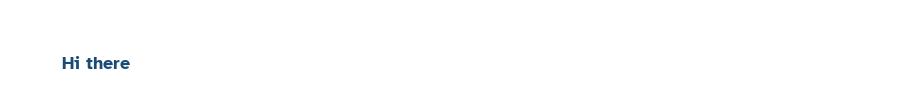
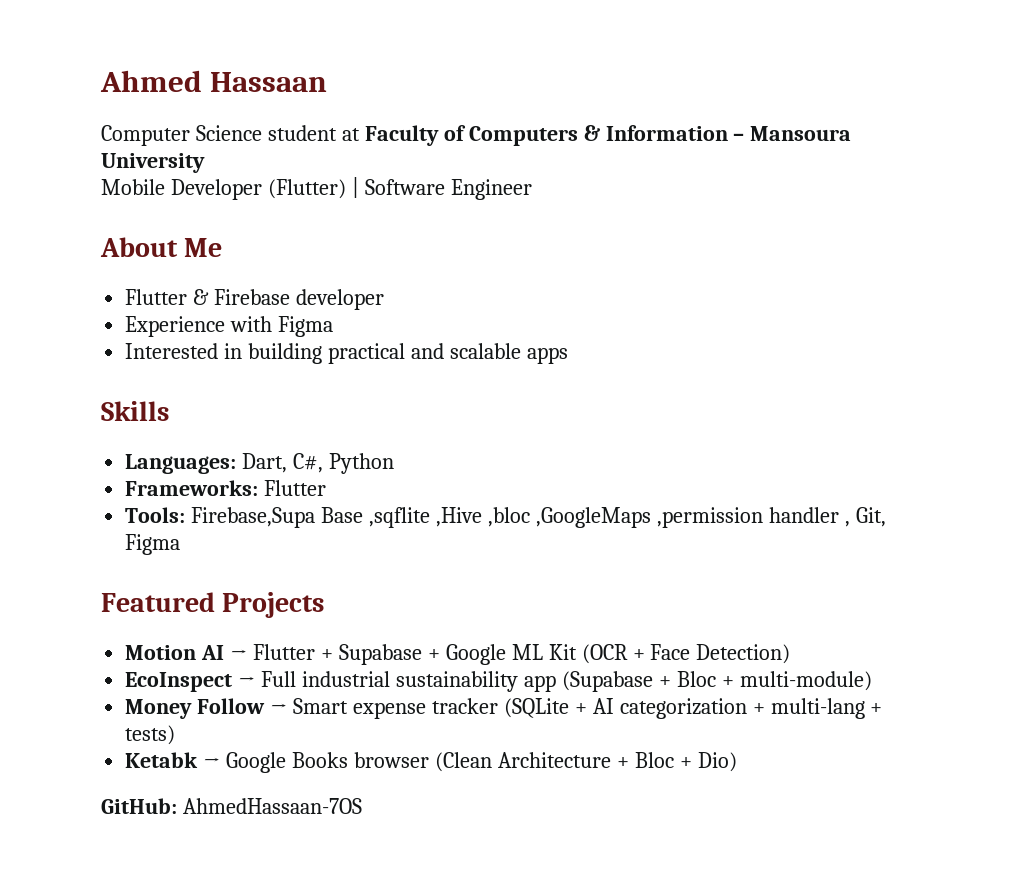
[62,56,130,69] Hi there -> [100,70,328,92] [101,125,852,146] [101,153,205,173] [101,177,532,200] [100,237,223,257] [125,289,385,310] [125,316,334,337] [125,343,568,364] [101,401,169,421] [125,453,395,474] [125,480,327,496] [125,507,886,528] [125,534,181,555] [101,592,325,618] [125,644,791,665] [125,671,872,692] [125,698,883,719] [125,725,176,745] [125,752,737,773] [101,798,362,814] Ahmed Hassaan // Computer Science student at Faculty of Computers & Information – Mansoura University // Mobile Developer (Flutter) | Software Engineer // About Me // Flutter & Firebase developer // Experience with Figma // Interested in building practical and scalable apps // Skills // Languages: Dart, C#, Python // Frameworks: Flutter // Tools: Firebase,Supa Base ,sqflite ,Hive ,bloc ,GoogleMaps ,permission handler , Git, Figma // Featured Projects // Motion AI → Flutter + Supabase + Google ML Kit (OCR + Face Detection) // EcoInspect → Full industrial sustainability app (Supabase + Bloc + multi-module) // Money Follow → Smart expense tracker (SQLite + AI categorization + multi-lang + tests) // Ketabk → Google Books browser (Clean Architecture + Bloc + Dio) // GitHub: AhmedHassaan-7OS

